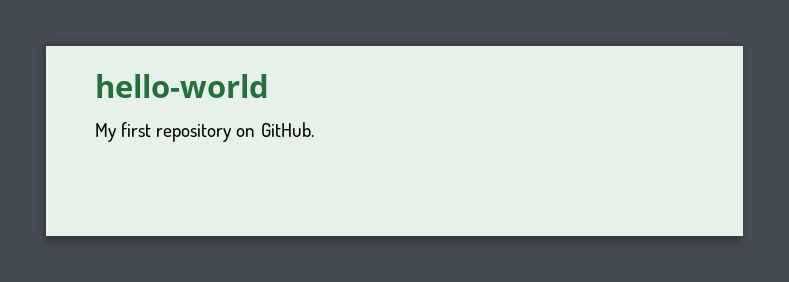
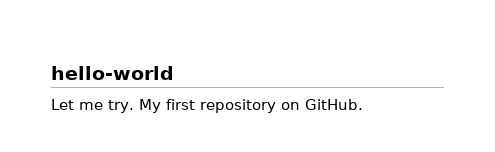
(269, 86) none -> [51,99,134,113] Let me try.

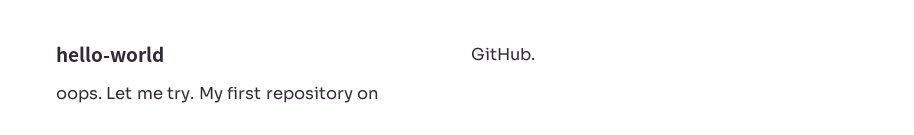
(174, 73) none -> [56,89,102,103] oops.

